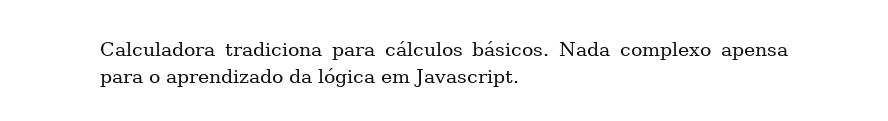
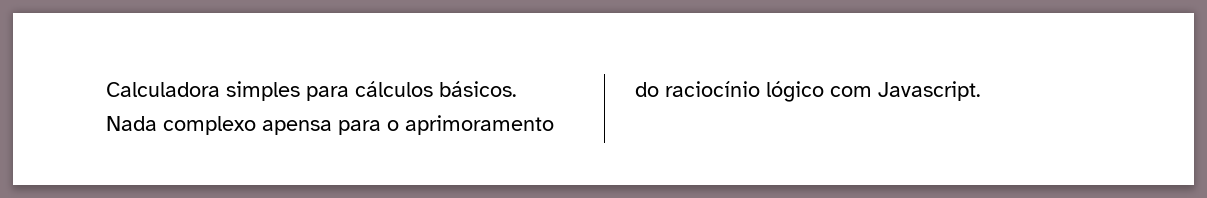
[224,42,322,56] tradiciona -> [226,81,300,101] simples
[166,68,410,87] aprendizado da lógica em -> [405,115,554,135] [635,81,872,102] aprimoramento do raciocínio lógico com

